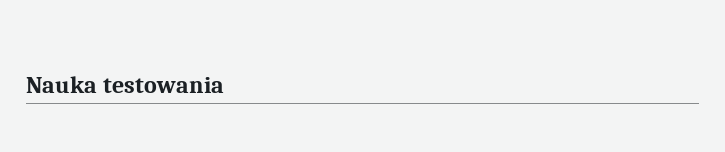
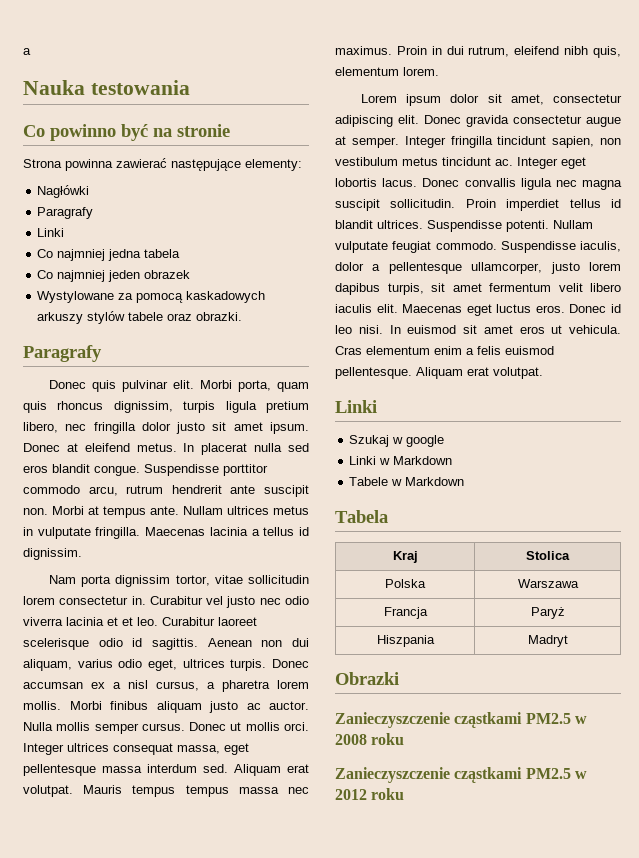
(26, 84) none -> [23,48,31,55] a //
(225, 85) none -> [23,124,230,141] [23,158,302,171] [37,185,90,198] [37,207,94,219] [37,228,65,237] [37,249,181,261] [37,270,191,282] [37,291,266,303] [37,311,243,324] [23,345,102,362] [48,380,309,392] [23,401,309,413] [23,422,309,434] [23,443,309,455] [23,464,268,476] [23,485,309,497] [23,506,309,518] [23,527,310,539] [23,548,82,560] [48,575,309,587] [23,596,309,608] [23,617,257,626] [23,638,309,650] [23,659,309,671] [23,680,309,692] [23,701,309,713] [23,722,309,734] [23,743,249,755] [23,764,309,776] [23,785,309,797] [335,46,621,58] [335,67,439,76] [360,94,622,106] [335,115,621,127] [335,136,621,148] [335,157,586,169] [335,178,622,190] [335,199,621,211] [335,220,593,232] [335,241,621,253] [335,262,621,274] [335,283,621,295] [335,304,621,316] [335,325,621,334] [335,346,554,355] [335,367,543,379] [335,400,377,413] [349,435,445,447] [349,456,453,465] [349,477,465,486] [335,510,388,523] [392,551,418,563] [526,551,570,560] [385,579,426,588] [517,579,579,588] [383,607,428,619] [530,607,565,619] [376,635,435,647] [527,635,568,647] [335,672,399,685] [335,712,587,728] [335,733,405,745] [335,767,587,783] [335,788,405,800] // Co powinno być na stronie // Strona powinna zawierać następujące elementy: // Nagłówki // Paragrafy // Linki // Co najmniej jedna tabela // Co najmniej jeden obrazek // Wystylowane za pomocą kaskadowych arkuszy stylów tabele oraz obrazki. // Paragrafy // Donec quis pulvinar elit. Morbi porta, quam quis rhoncus dignissim, turpis ligula pretium libero, nec fringilla dolor justo sit amet ipsum. Donec at eleifend metus. In placerat nulla sed eros blandit congue. Suspendisse porttitor commodo arcu, rutrum hendrerit ante suscipit non. Morbi at tempus ante. Nullam ultrices metus in vulputate fringilla. Maecenas lacinia a tellus id dignissim. // Nam porta dignissim tortor, vitae sollicitudin lorem consectetur in. Curabitur vel justo nec odio viverra lacinia et et leo. Curabitur laoreet scelerisque odio id sagittis. Aenean non dui aliquam, varius odio eget, ultrices turpis. Donec accumsan ex a nisl cursus, a pharetra lorem mollis. Morbi finibus aliquam justo ac auctor. Nulla mollis semper cursus. Donec ut mollis orci. Integer ultrices consequat massa, eget pellentesque massa interdum sed. Aliquam erat volutpat. Mauris tempus tempus massa nec maximus. Proin in dui rutrum, eleifend nibh quis, elementum lorem. // Lorem ipsum dolor sit amet, consectetur adipiscing elit. Donec gravida consectetur augue at semper. Integer fringilla tincidunt sapien, non vestibulum metus tincidunt ac. Integer eget lobortis lacus. Donec convallis ligula nec magna suscipit sollicitudin. Proin imperdiet tellus id blandit ultrices. Suspendisse potenti. Nullam vulputate feugiat commodo. Suspendisse iaculis, dolor a pellentesque ullamcorper, justo lorem dapibus turpis, sit amet fermentum velit libero iaculis elit. Maecenas eget luctus eros. Donec id leo nisi. In euismod sit amet eros ut vehicula. Cras elementum enim a felis euismod pellentesque. Aliquam erat volutpat. // Linki // Szukaj w google // Linki w Markdown // Tabele w Markdown // Tabela // Kraj | Stolica // Polska | Warszawa // Francja | Paryż // Hiszpania | Madryt // Obrazki // Zanieczyszczenie cząstkami PM2.5 w 2008 roku // Zanieczyszczenie cząstkami PM2.5 w 2012 roku

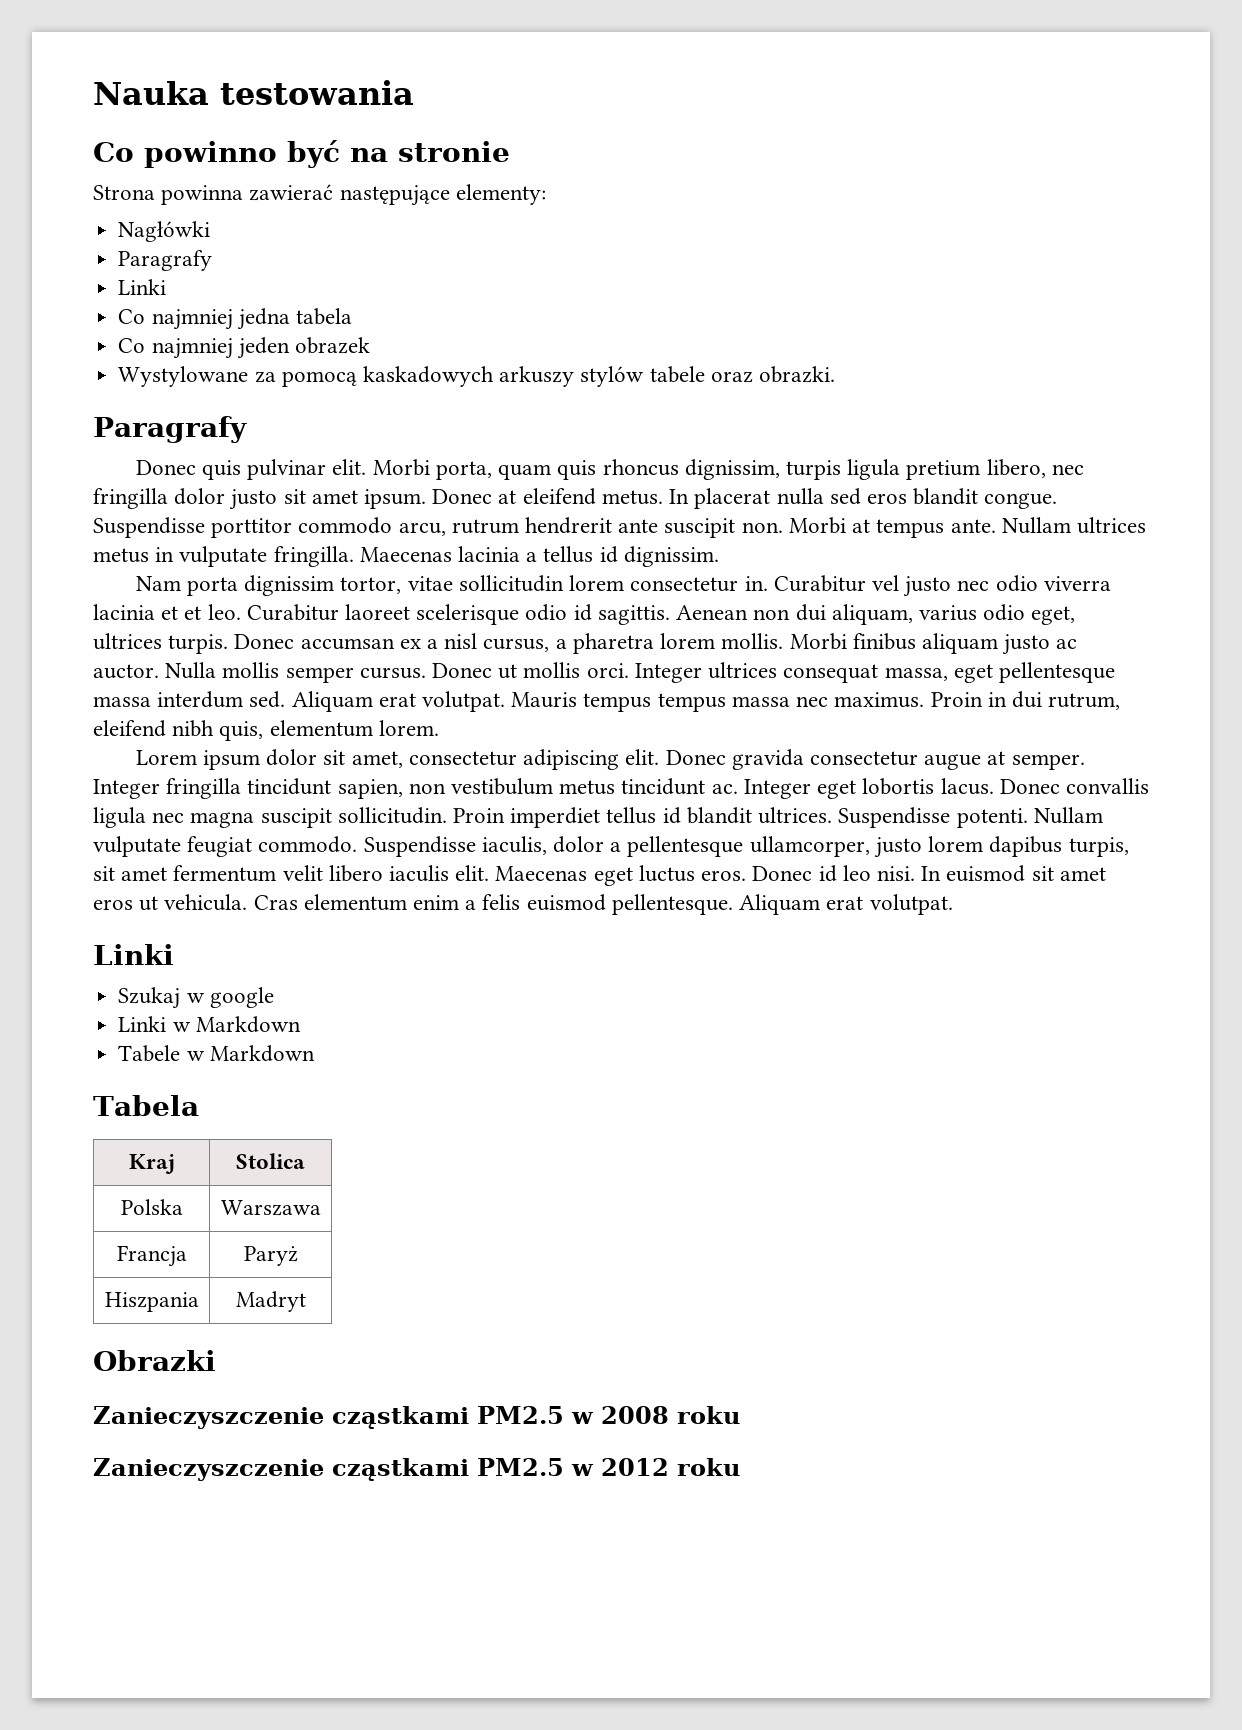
[23,48,31,55] a // -> (93, 93) none

